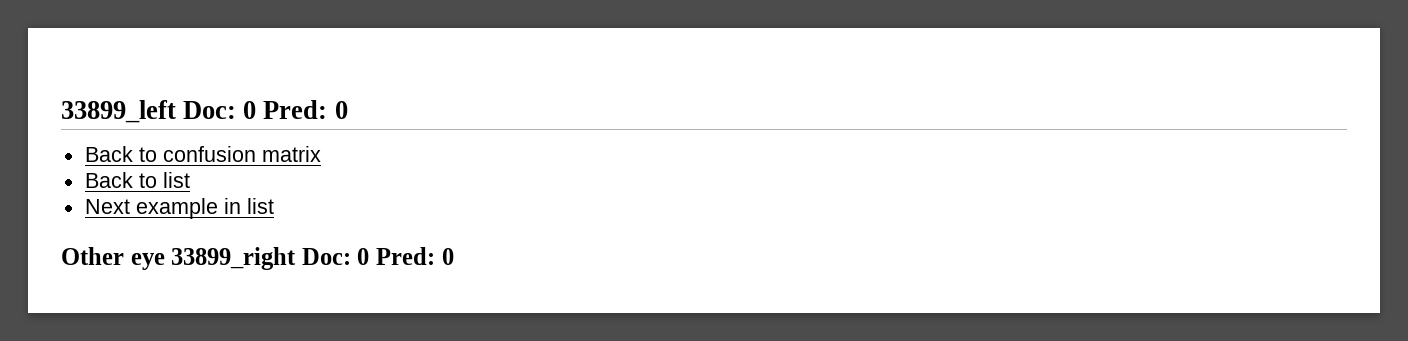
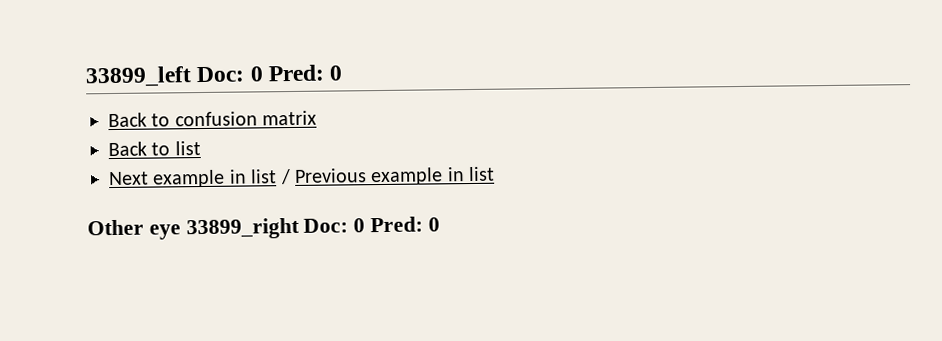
(274, 206) none -> [279,166,496,186] / Previous example in list

